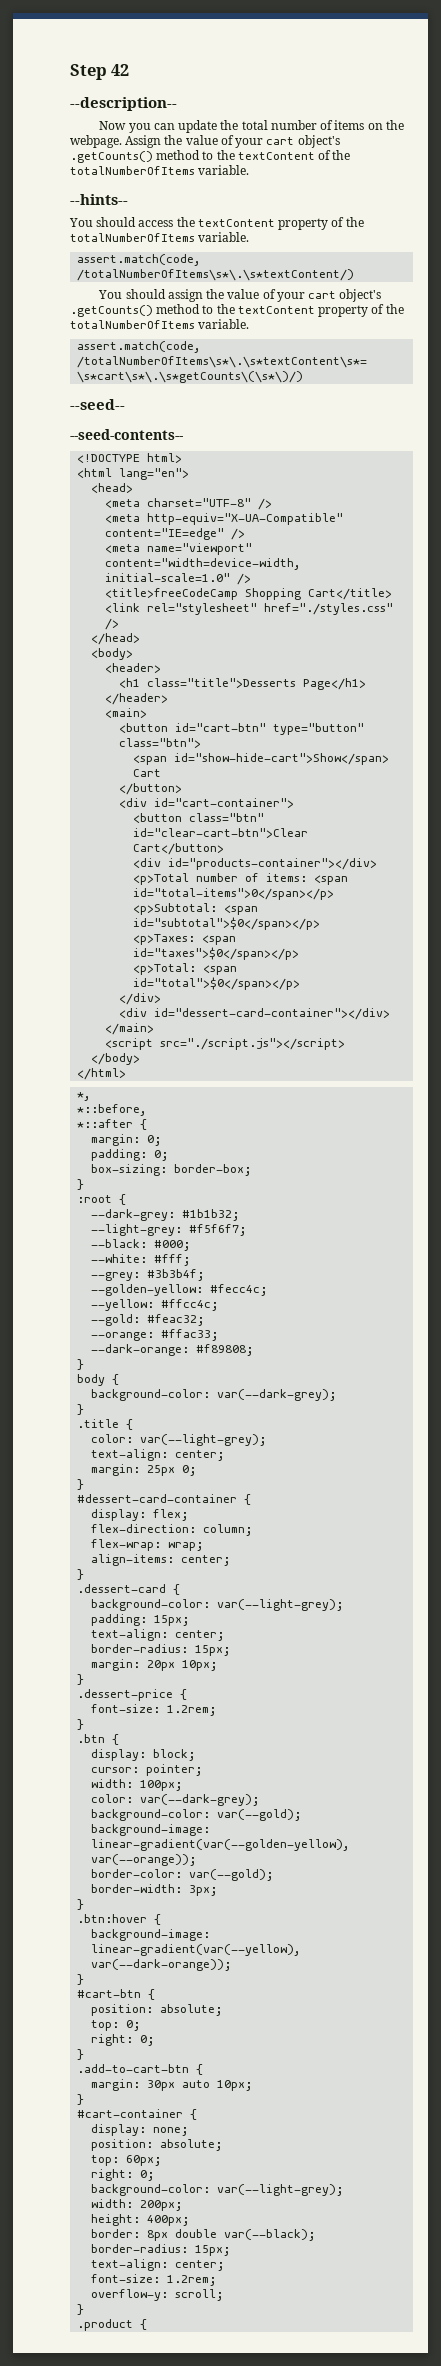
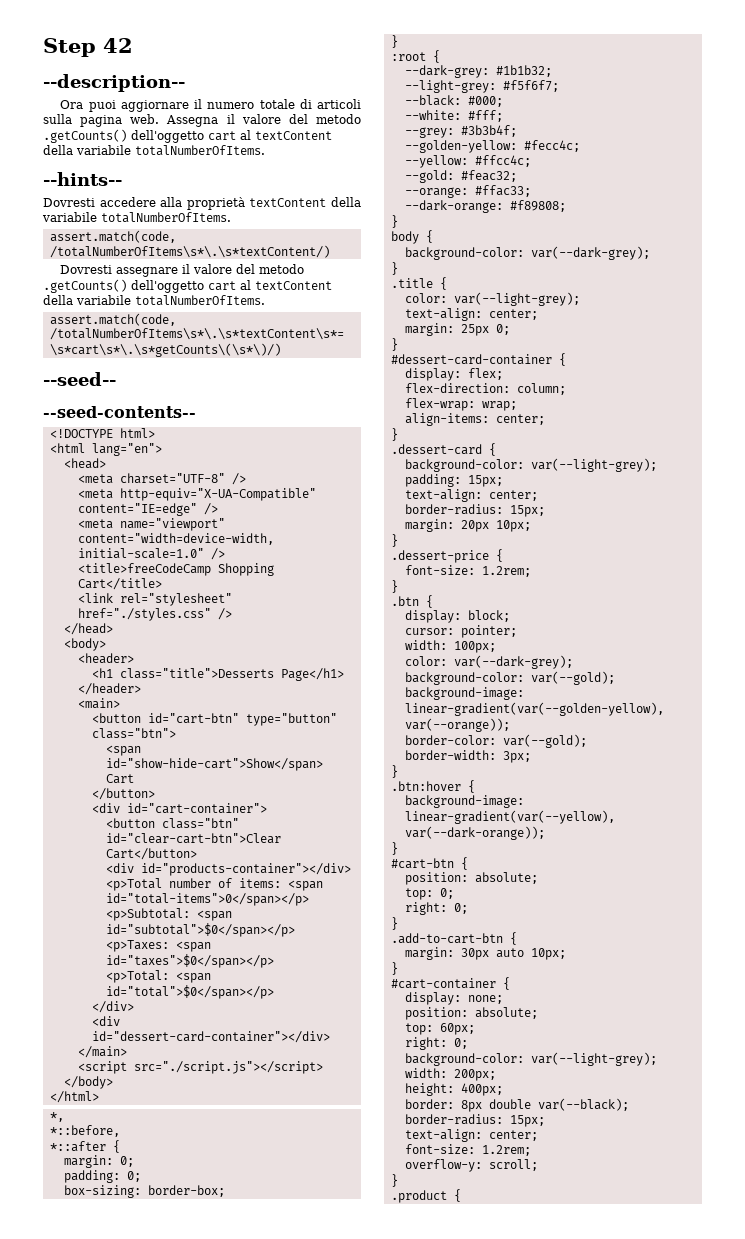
[99,120,404,133] [70,135,340,148] [70,150,351,163] [70,165,250,175] [70,194,128,205] [69,217,364,230] [70,232,250,242] [77,254,202,266] [77,269,355,281] [98,289,382,302] [70,304,404,317] [70,319,250,329] Now you can update the total number of items on the webpage. Assign the value of your cart object's .getCounts() method to the textContent of the totalNumberOfItems variable. // --hints-- // You should access the textContent property of the totalNumberOfItems variable. // assert.match(code, /totalNumberOfItems\s*\.\s*textContent/) // You should assign the value of your cart object's .getCounts() method to the textContent property of the totalNumberOfItems variable. -> [60,99,361,112] [43,114,361,127] [43,129,332,143] [43,145,265,156] [43,172,122,186] [43,197,361,210] [42,212,231,223] [49,230,176,243] [49,245,330,258] [60,264,305,277] [43,279,332,293] [43,295,265,306] Ora puoi aggiornare il numero totale di articoli sulla pagina web. Assegna il valore del metodo .getCounts() dell'oggetto cart al textContent della variabile totalNumberOfItems. // --hints-- // Dovresti accedere alla proprietà textContent della variabile totalNumberOfItems. // assert.match(code, /totalNumberOfItems\s*\.\s*textContent/) // Dovresti assegnare il valore del metodo .getCounts() dell'oggetto cart al textContent della variabile totalNumberOfItems.

